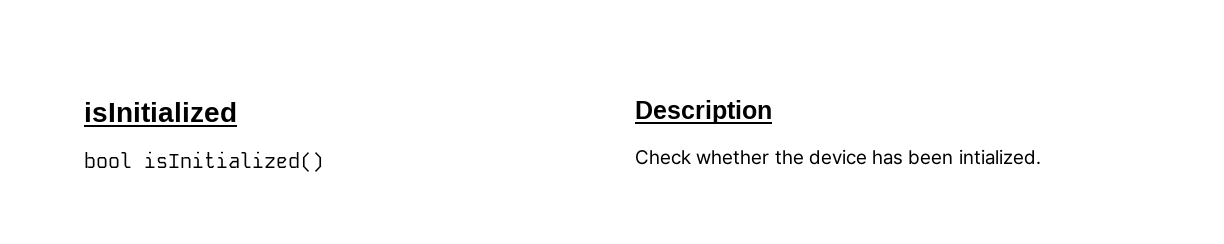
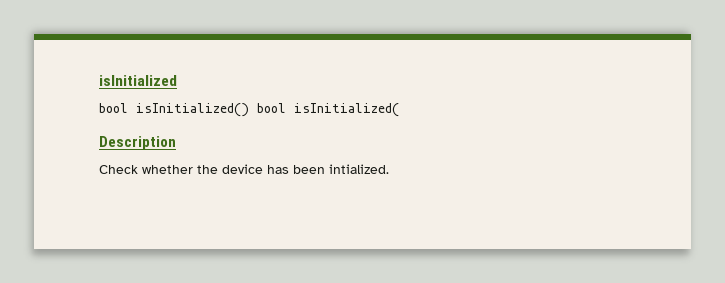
(324, 161) none -> [257,103,399,117] bool isInitialized(

